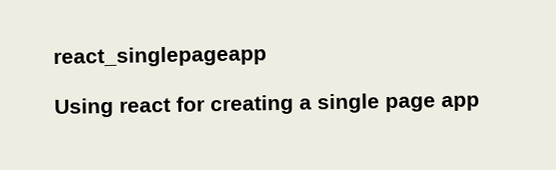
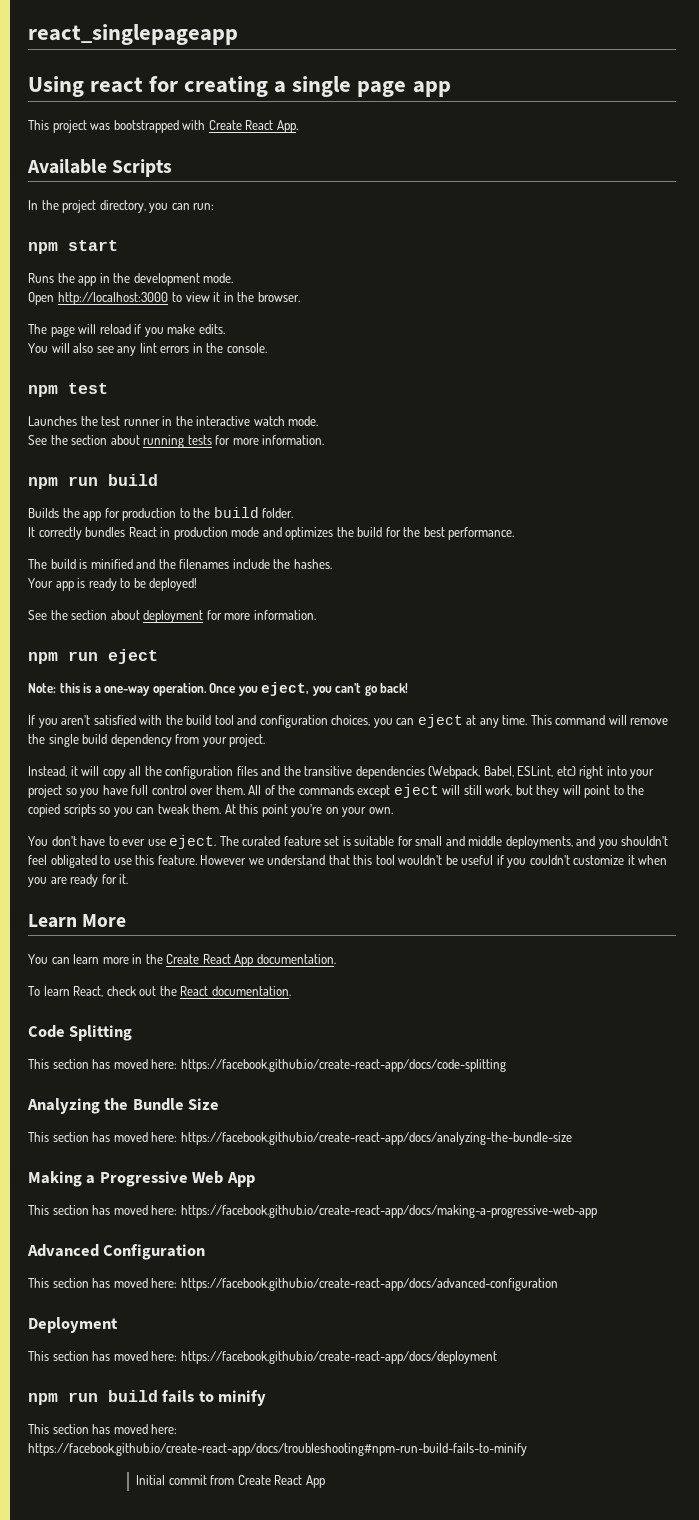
(480, 103) none -> [28,120,298,133] [27,159,173,177] [28,200,215,213] [28,240,118,254] [28,273,234,286] [28,292,300,305] [28,324,225,337] [28,343,267,356] [28,383,108,397] [28,416,319,426] [28,435,325,448] [28,474,158,489] [28,507,294,521] [28,527,515,540] [28,559,332,569] [28,578,198,591] [28,610,316,623] [28,649,158,664] [28,682,409,696] [28,714,669,728] [28,734,266,747] [28,766,655,779] [28,784,645,798] [28,804,393,817] [28,835,669,849] [28,855,668,868] [28,874,129,887] [28,914,127,928] [28,954,336,967] [28,986,291,997] [28,1025,133,1041] [28,1059,506,1072] [27,1098,220,1114] [28,1132,572,1145] [28,1171,255,1187] [28,1205,597,1218] [27,1244,206,1260] [28,1278,558,1291] [28,1317,118,1333] [28,1351,497,1364] [28,1390,267,1406] [28,1424,178,1434] [28,1443,527,1456] [136,1475,325,1488] // This project was bootstrapped with Create React App. // Available Scripts // In the project directory, you can run: // npm start // Runs the app in the development mode. // Open http://localhost:3000 to view it in the browser. // The page will reload if you make edits. // You will also see any lint errors in the console. // npm test // Launches the test runner in the interactive watch mode. // See the section about running tests for more information. // npm run build // Builds the app for production to the build folder. // It correctly bundles React in production mode and optimizes the build for the best performance. // The build is minified and the filenames include the hashes. // Your app is ready to be deployed! // See the section about deployment for more information. // npm run eject // Note: this is a one-way operation. Once you eject, you can’t go back! // If you aren’t satisfied with the build tool and configuration choices, you can eject at any time. This command will remove the single build dependency from your project. // Instead, it will copy all the configuration files and the transitive dependencies (Webpack, Babel, ESLint, etc) right into your project so you have full control over them. All of the commands except eject will still work, but they will point to the copied scripts so you can tweak them. At this point you’re on your own. // You don’t have to ever use eject. The curated feature set is suitable for small and middle deployments, and you shouldn’t feel obligated to use this feature. However we understand that this tool wouldn’t be useful if you couldn’t customize it when you are ready for it. // Learn More // You can learn more in the Create React App documentation. // To learn React, check out the React documentation. // Code Splitting // This section has moved here: https://facebook.github.io/create-react-app/docs/code-splitting // Analyzing the Bundle Size // This section has moved here: https://facebook.github.io/create-react-app/docs/analyzing-the-bundle-size // Making a Progressive Web App // This section has moved here: https://facebook.github.io/create-react-app/docs/making-a-progressive-web-app // Advanced Configuration // This section has moved here: https://facebook.github.io/create-react-app/docs/advanced-configuration // Deployment // This section has moved here: https://facebook.github.io/create-react-app/docs/deployment // npm run build fails to minify // This section has moved here: https://facebook.github.io/create-react-app/docs/troubleshooting#npm-run-build-fails-to-minify // Initial commit from Create React App

